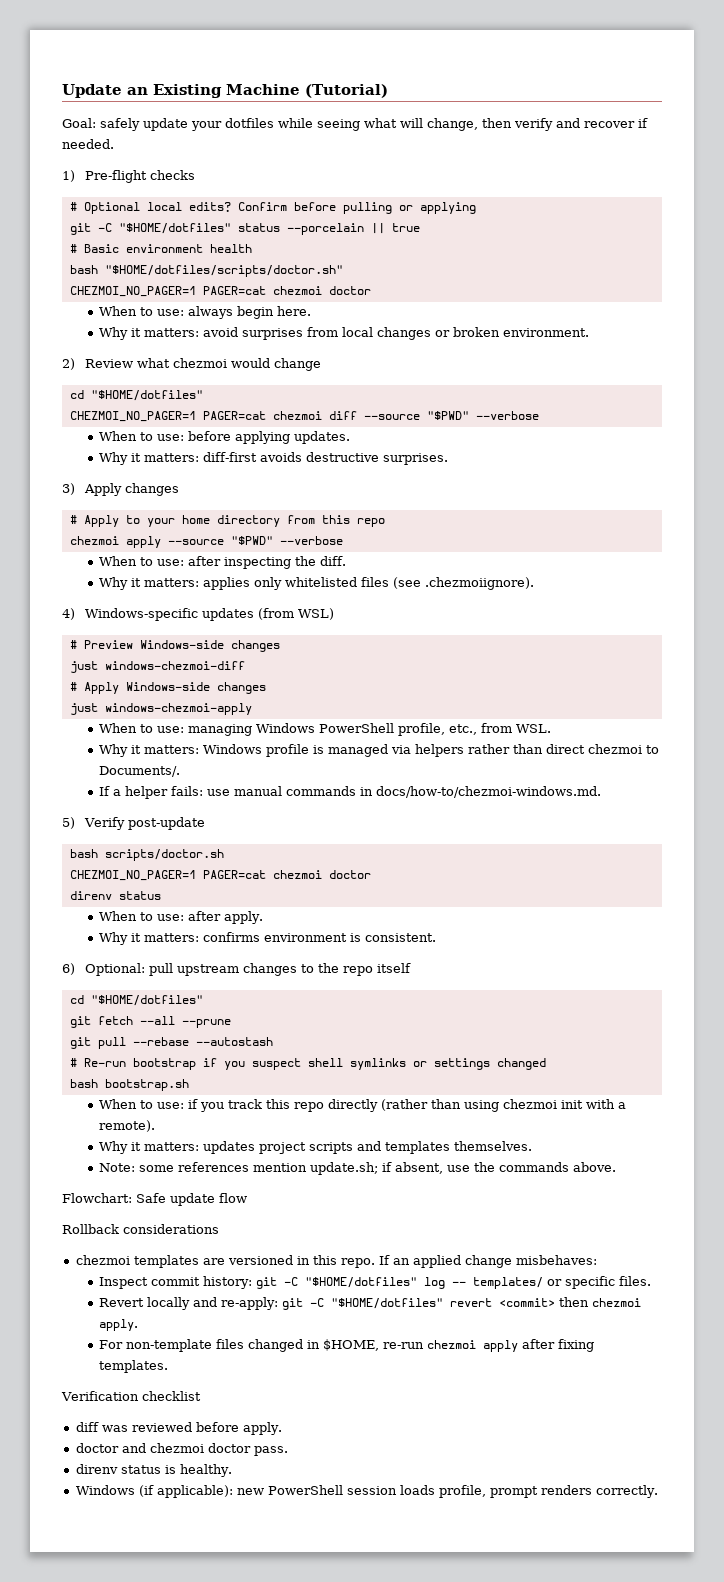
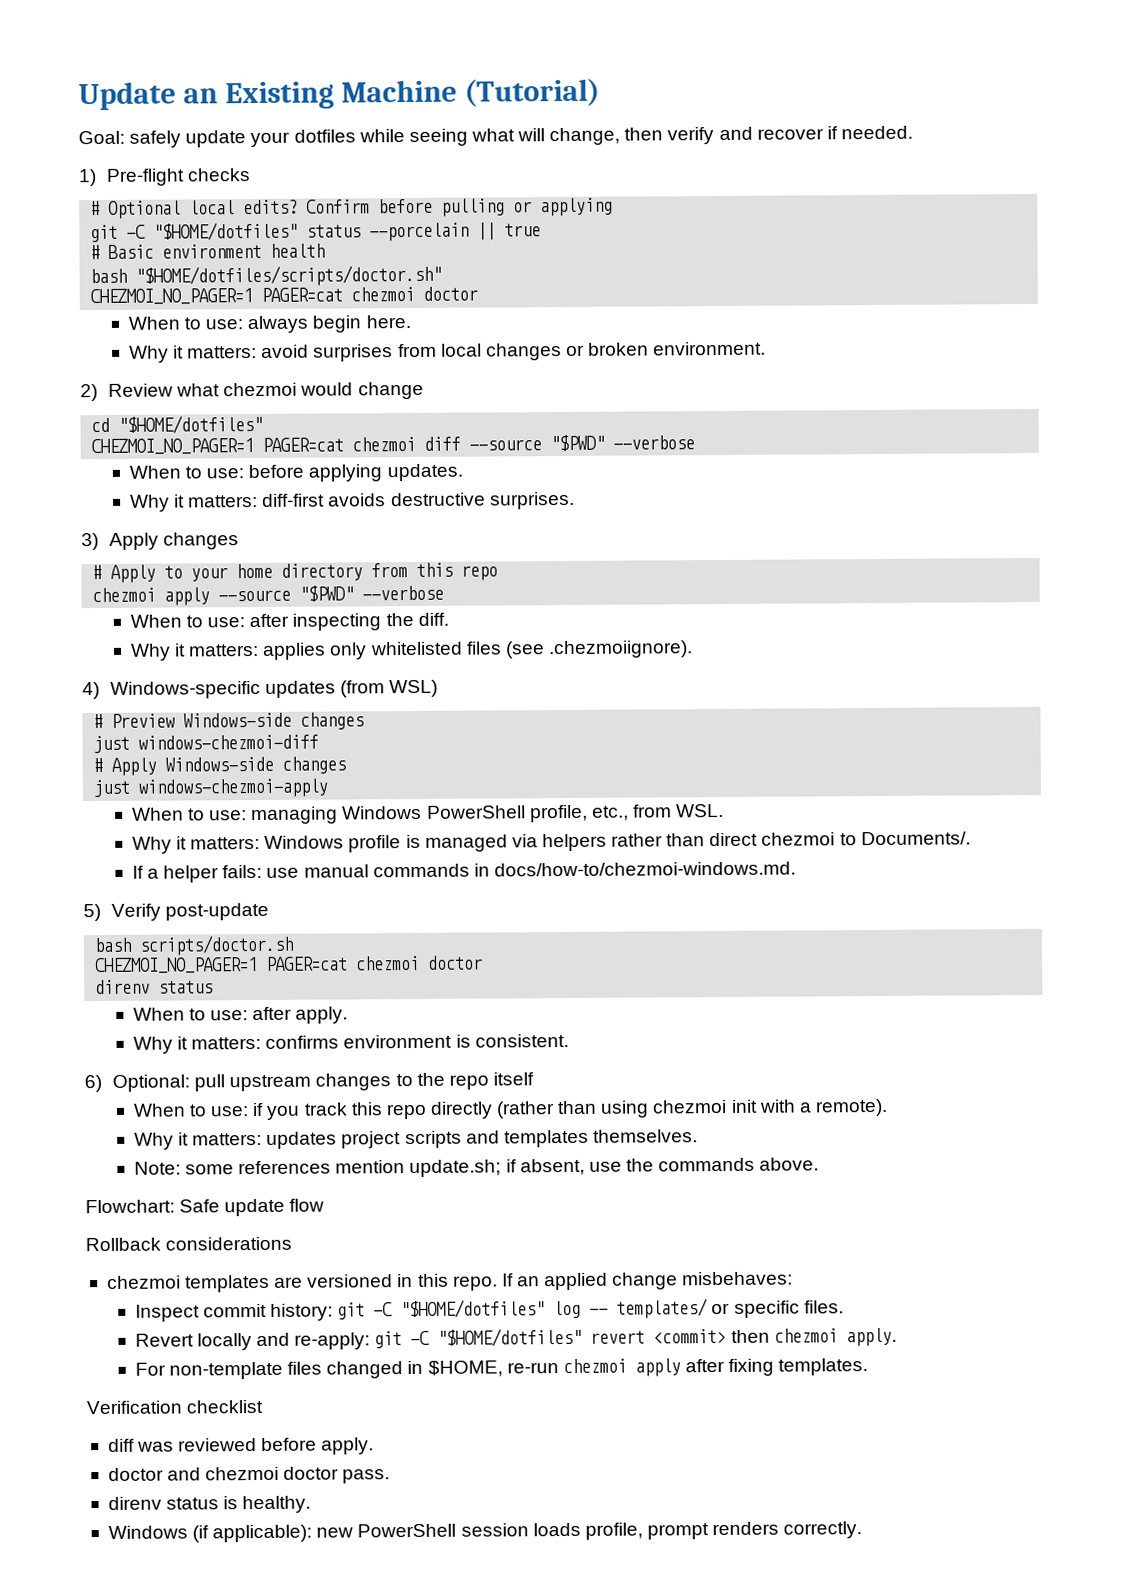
[69,995,203,1006] [69,1016,231,1028] [69,1037,273,1049] [69,1058,546,1070] [69,1079,189,1091] // cd "$HOME/dotfiles" // git fetch --all --prune // git pull --rebase --autostash // # Re-run bootstrap if you suspect shell symlinks or settings changed // bash bootstrap.sh -> (534, 1079) none

